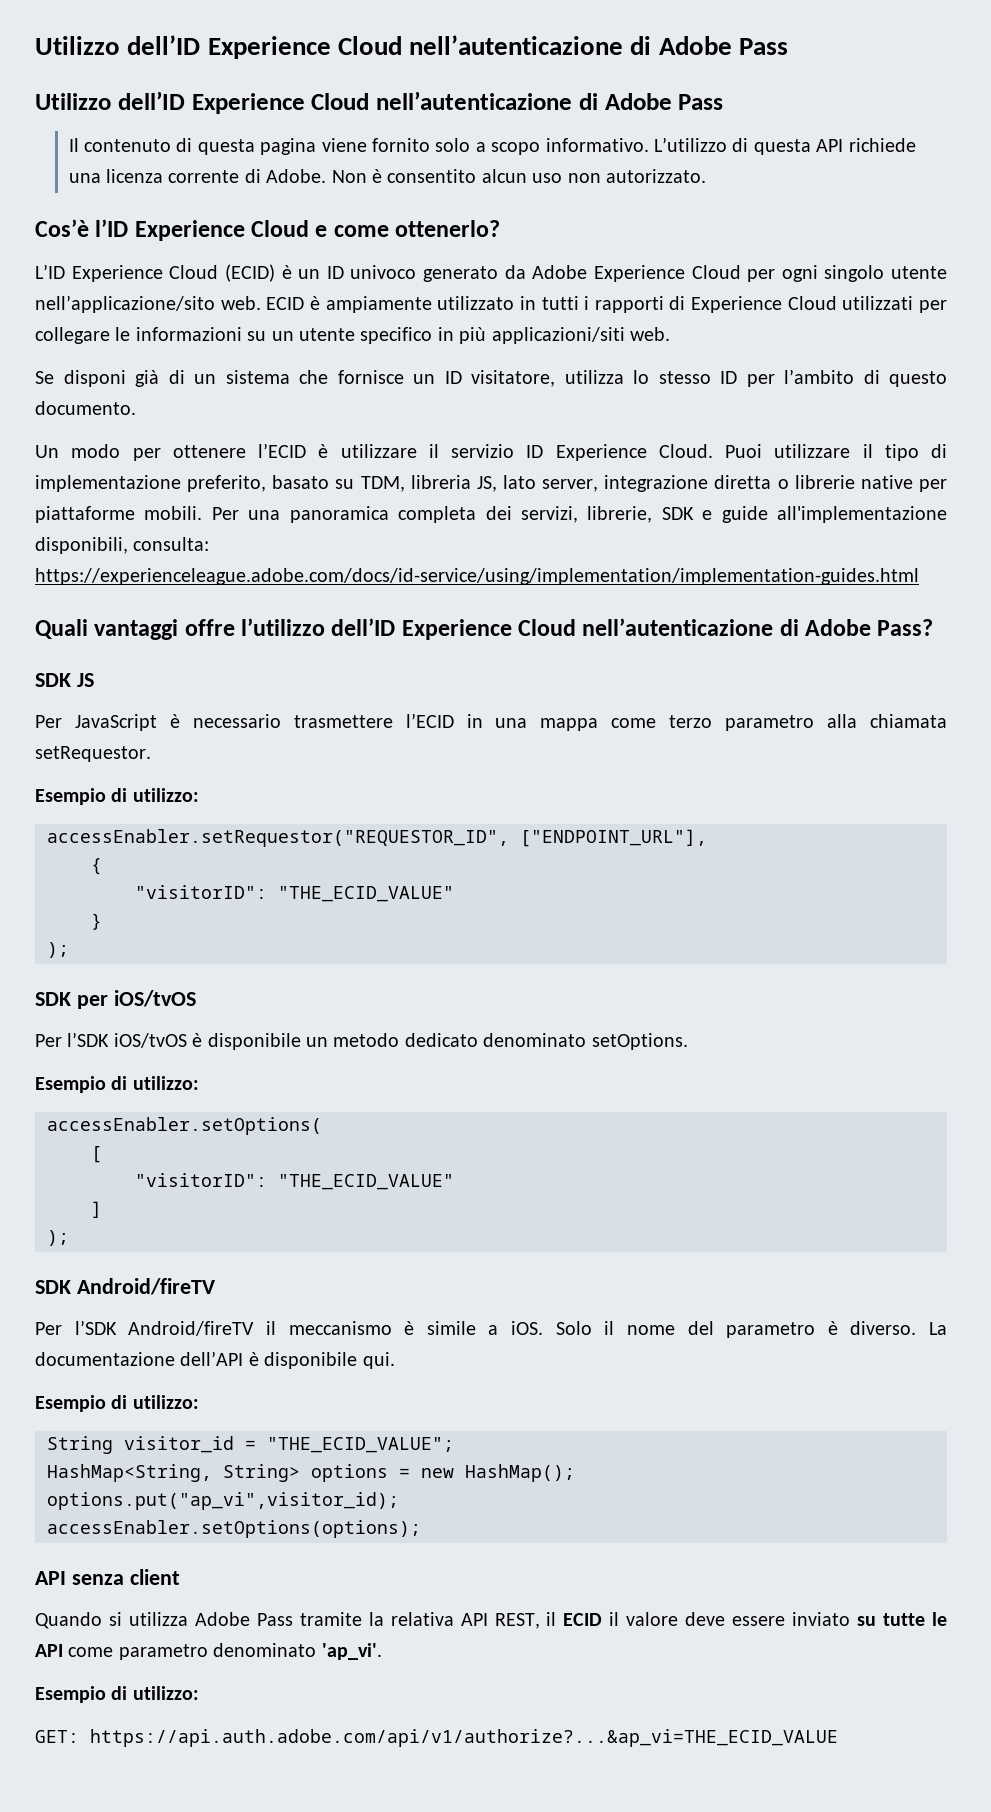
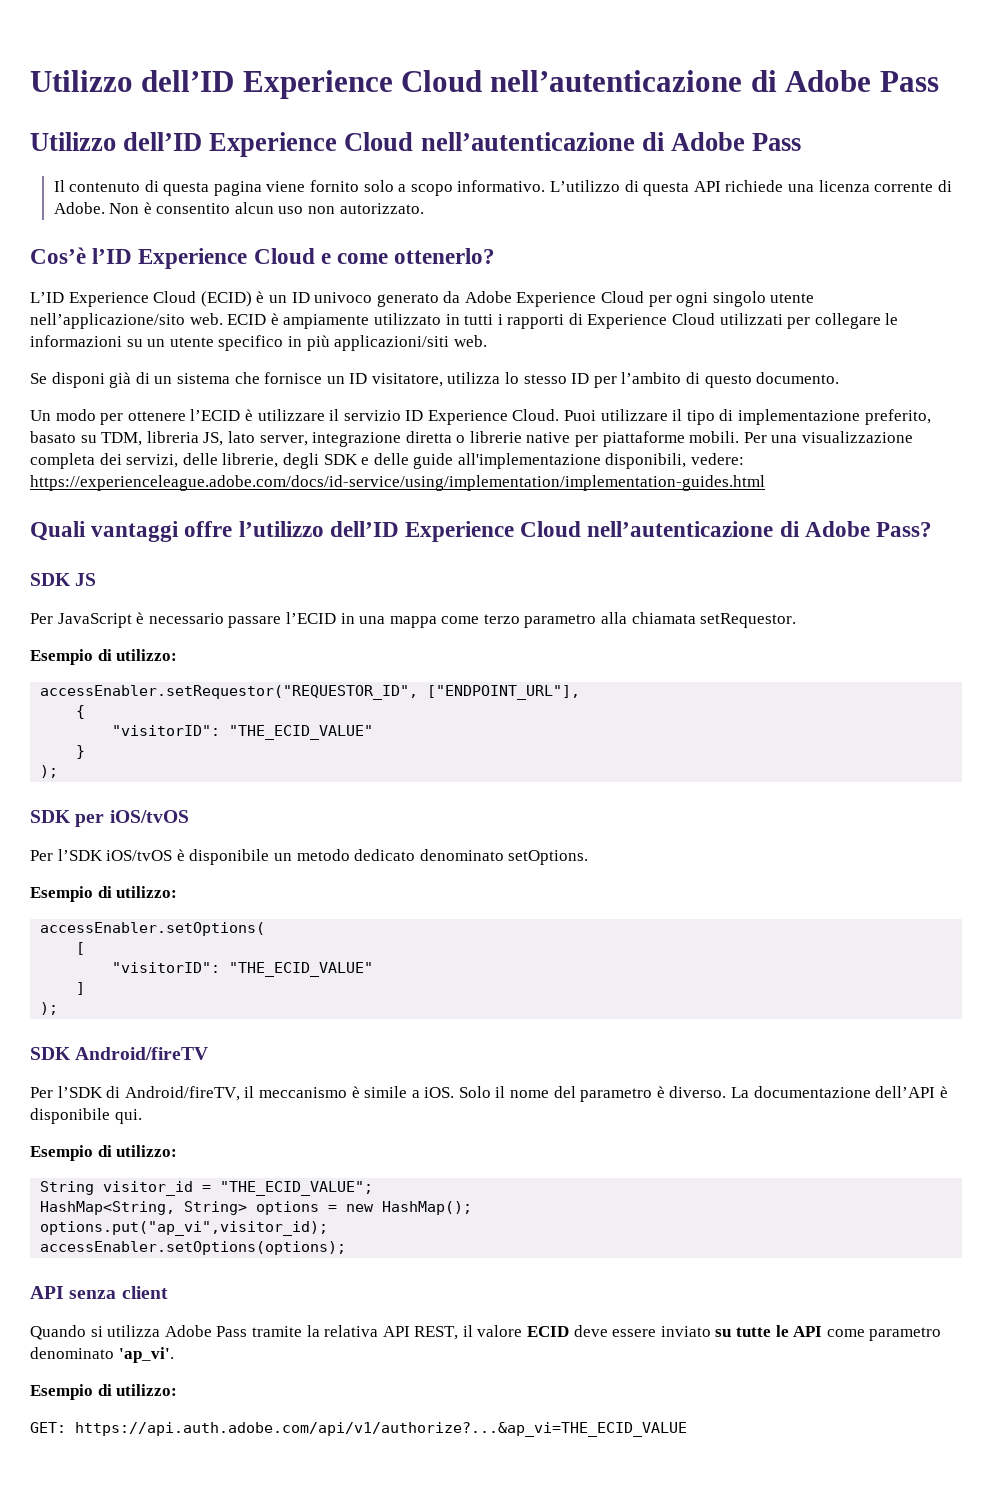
[289,506,389,523] panoramica -> [802,431,914,443] visualizzazione
[587,506,653,523] librerie, -> [182,453,319,469] delle librerie, degli
(713, 515) none -> [373,453,409,465] delle
[133,537,210,551] consulta: -> [691,453,745,465] vedere:
[293,715,393,728] trasmettere -> [228,616,282,628] passare
[128,1321,255,1336] Android/fireTV -> [106,1086,240,1101] di Android/fireTV,
[563,1612,679,1626] ECID il valore -> [477,1325,570,1337] valore ECID

